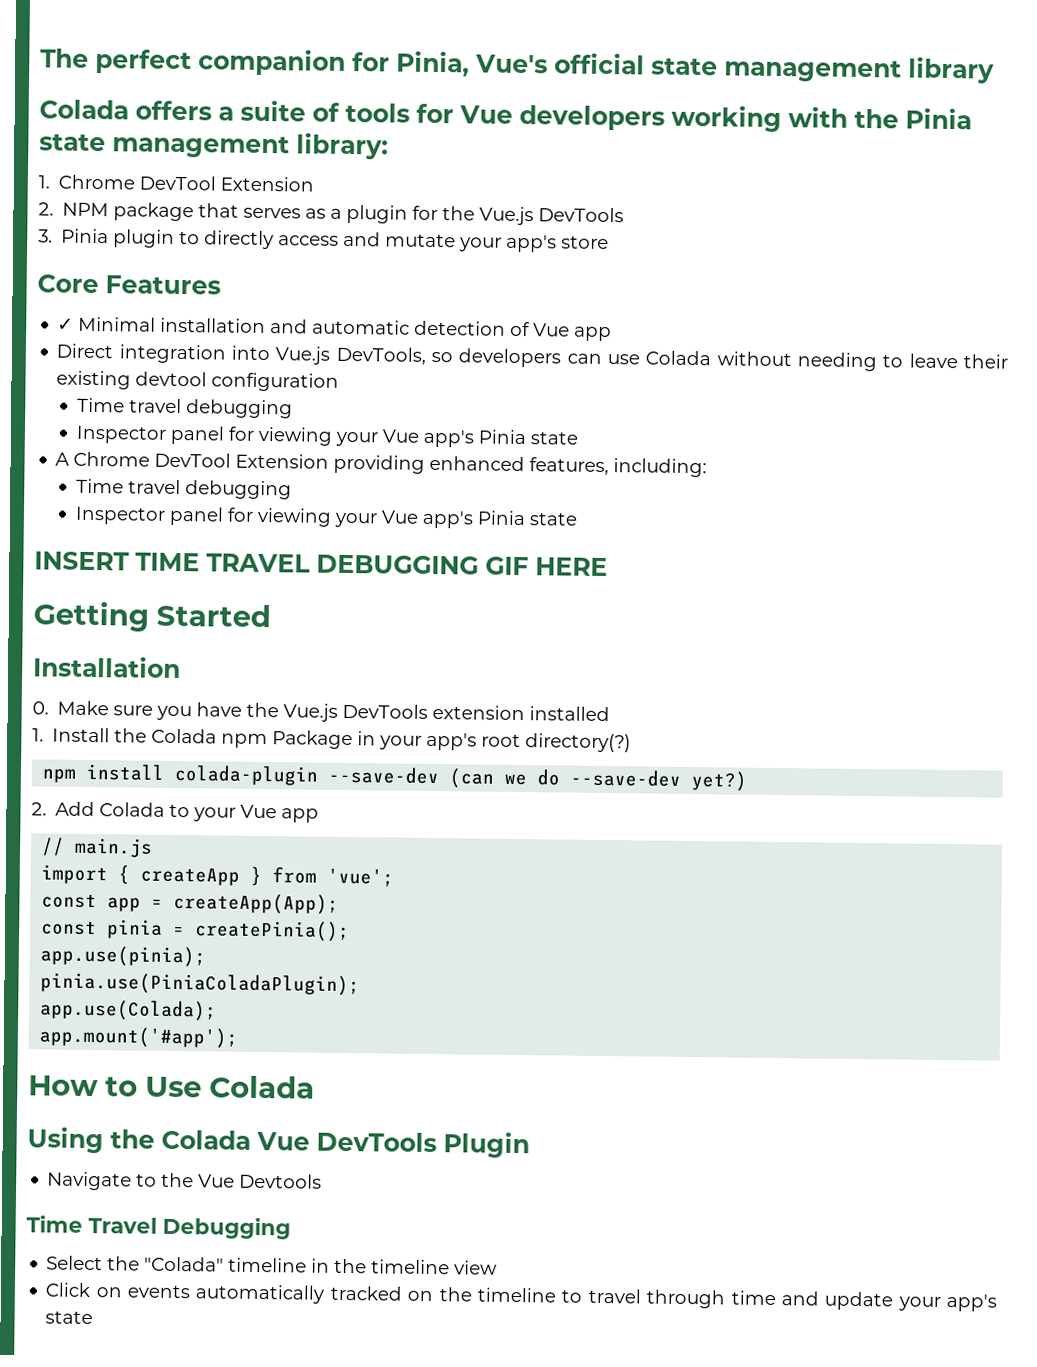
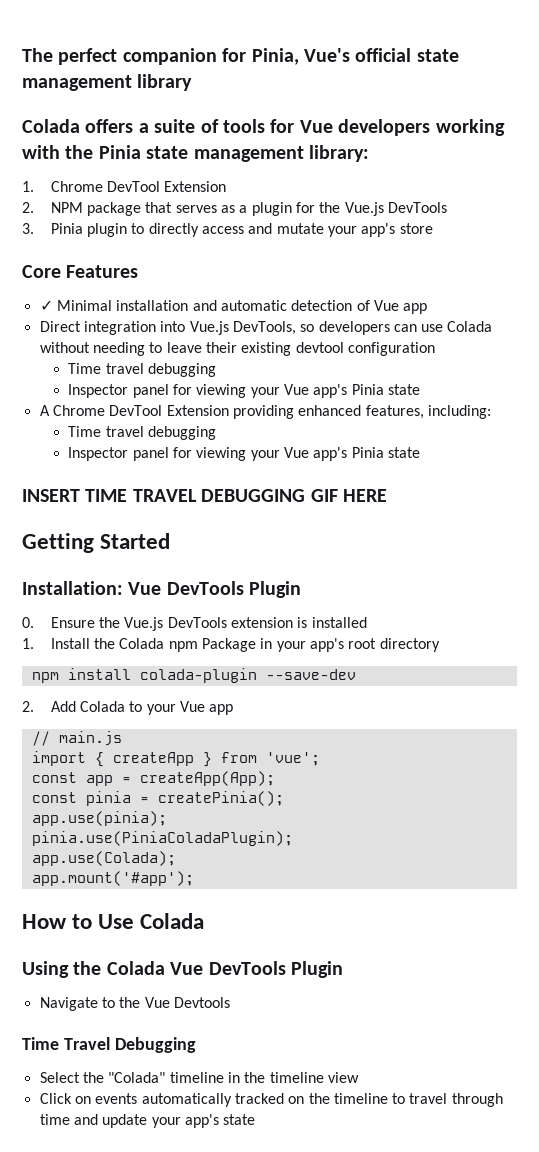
[33,655,181,679] [32,700,243,721] Installation // 0. Make sure you have -> [22,581,302,598] [22,617,95,628] Installation: Vue DevTools Plugin // 0. Ensure
(526, 712) none -> [297,617,308,628] is
[525,733,632,753] directory(?) -> [379,638,440,652] directory
[449,768,748,792] (can we do --save-dev yet?) -> (356, 674) none

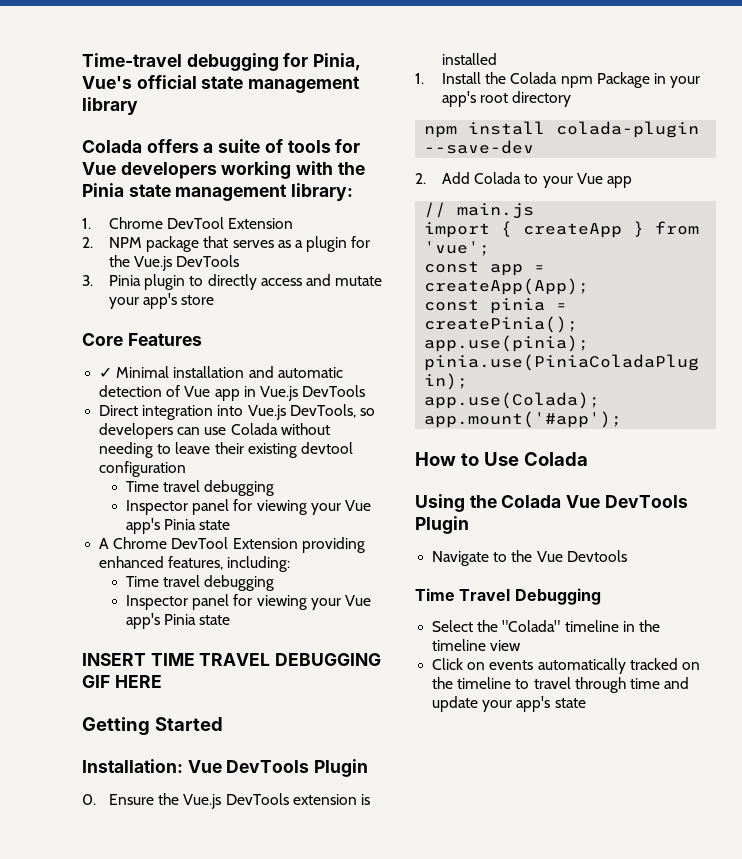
[22,48,217,65] The perfect companion -> [82,53,279,71] Time-travel debugging
(428, 308) none -> [243,385,366,401] in Vue.js DevTools

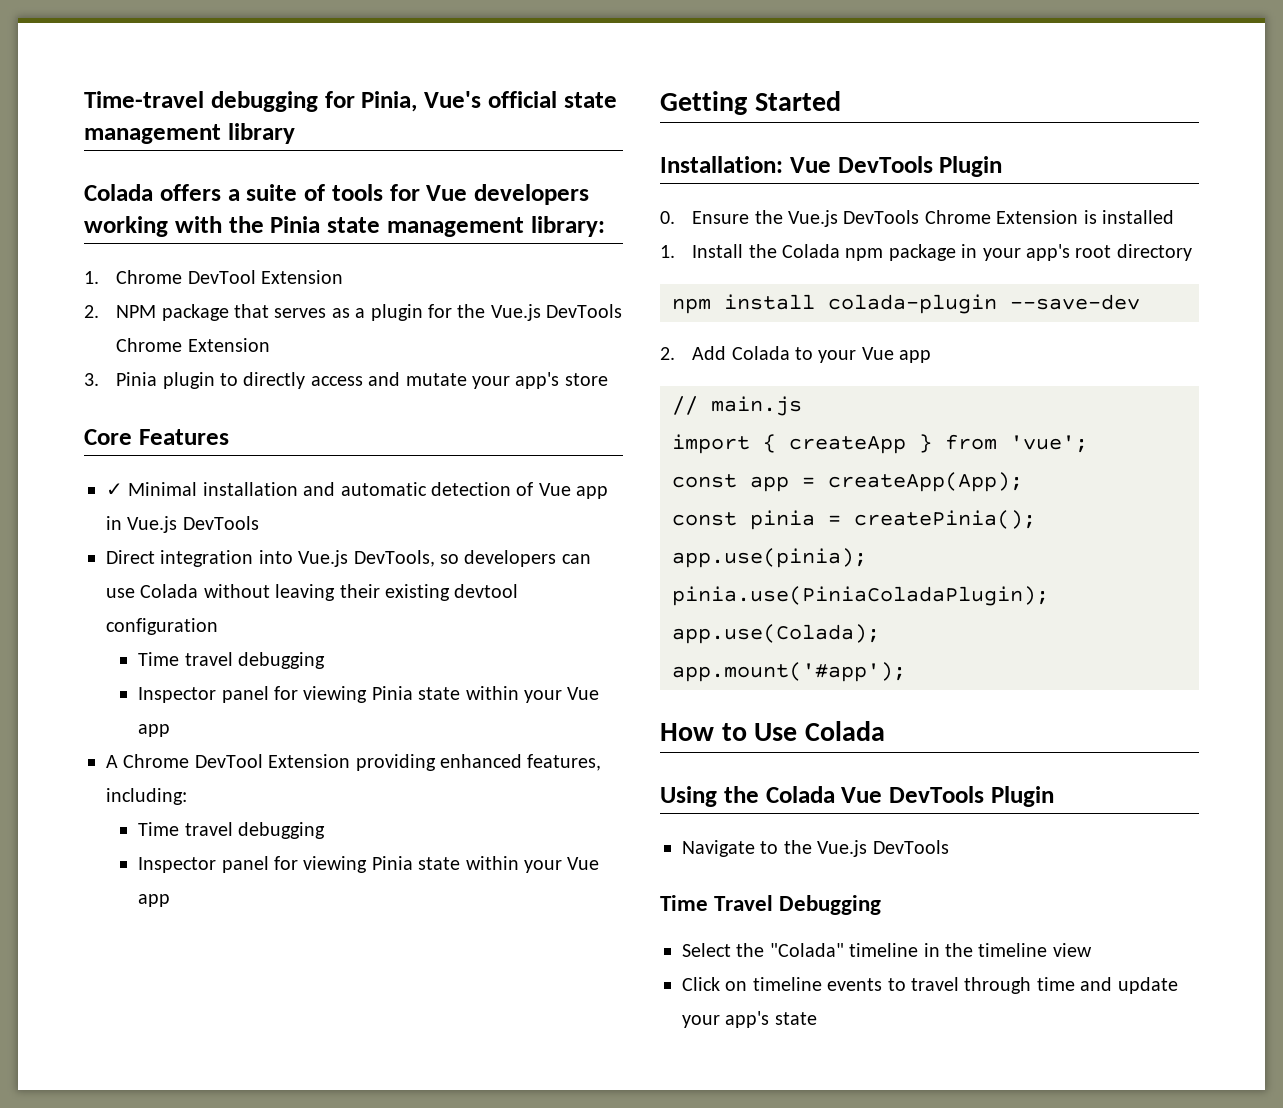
(240, 261) none -> [116,338,270,352] Chrome Extension
[99,442,211,458] needing to leave -> [275,584,336,601] leaving
[310,500,371,515] [126,518,231,534] your Vue app's Pinia state -> [371,686,600,703] [138,724,171,737] Pinia state within your Vue app
[310,595,371,610] [126,613,231,629] [82,653,382,666] [82,675,162,688] your Vue app's Pinia state // INSERT TIME TRAVEL DEBUGGING GIF HERE -> [371,856,600,873] [138,894,171,907] Pinia state within your Vue app
[292,794,357,805] extension -> [924,210,1079,224] Chrome Extension
[596,72,650,88] Package -> [888,244,956,261] package
[536,550,627,562] Vue Devtools -> [817,840,949,857] Vue.js DevTools
[489,658,700,674] [432,677,512,689] events automatically tracked on the timeline -> [752,977,883,991] timeline events

